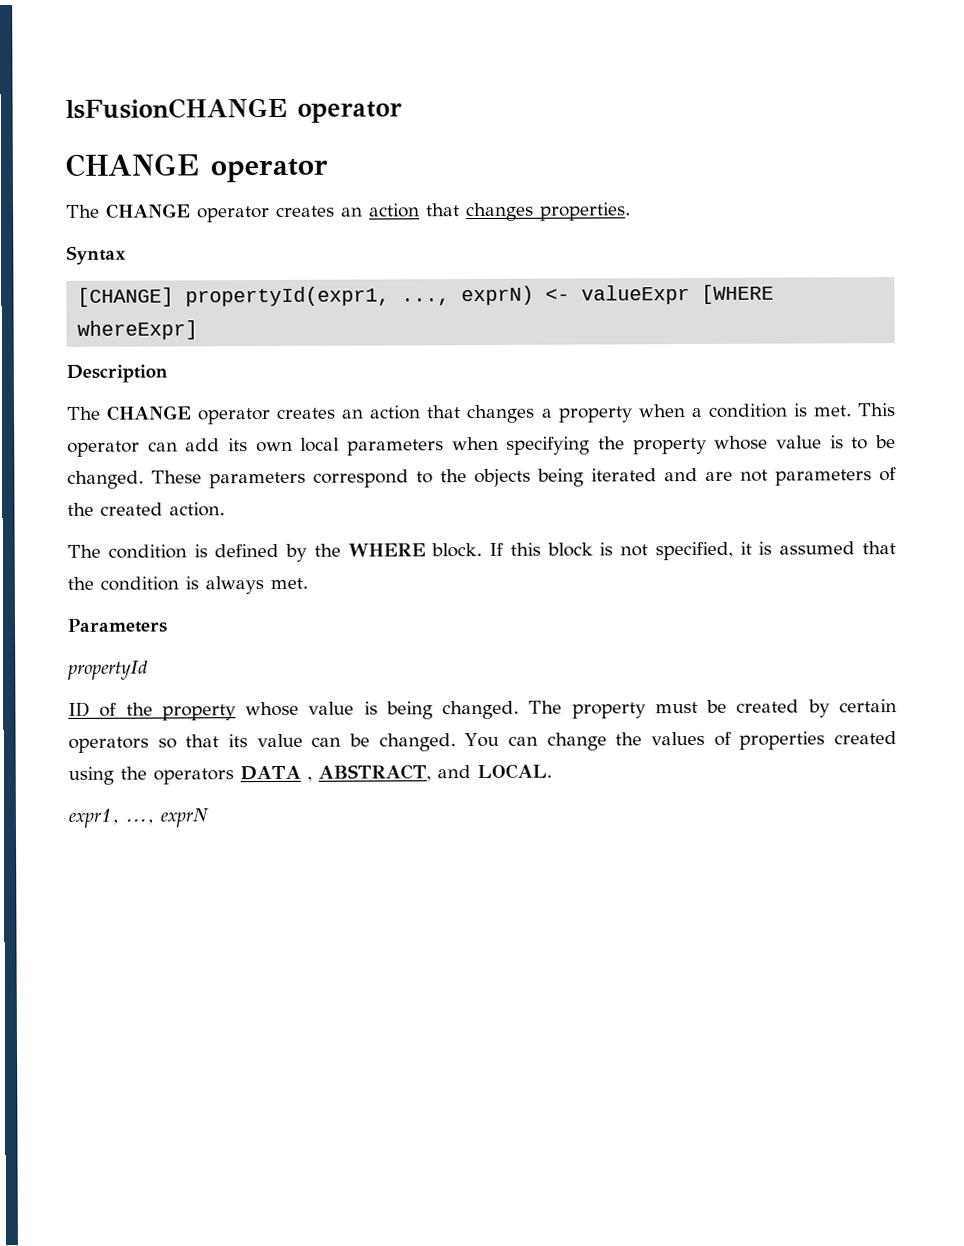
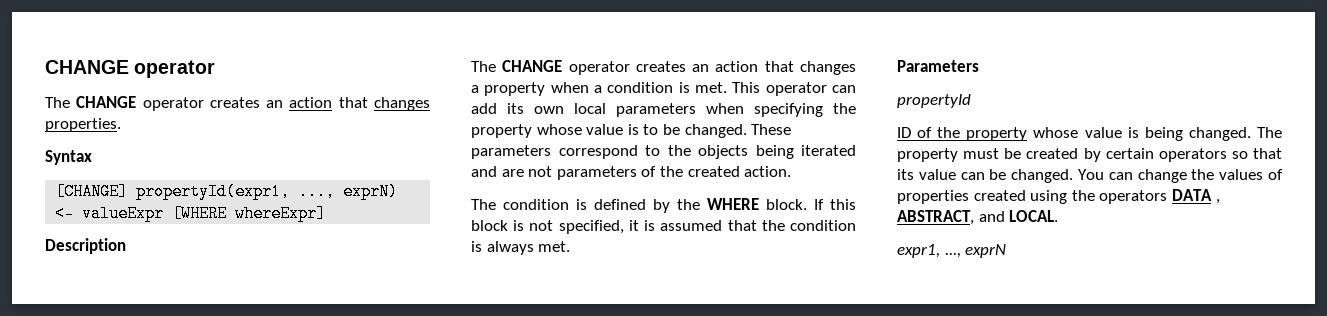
[65,97,402,123] lsFusionCHANGE operator // -> (45, 67) none

